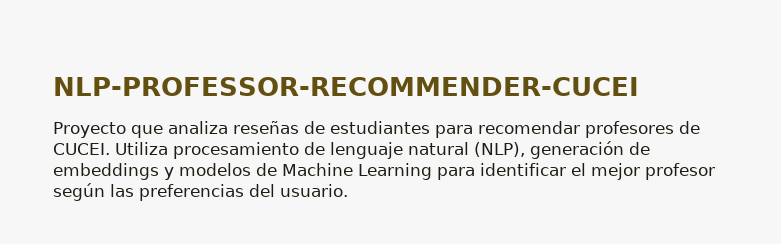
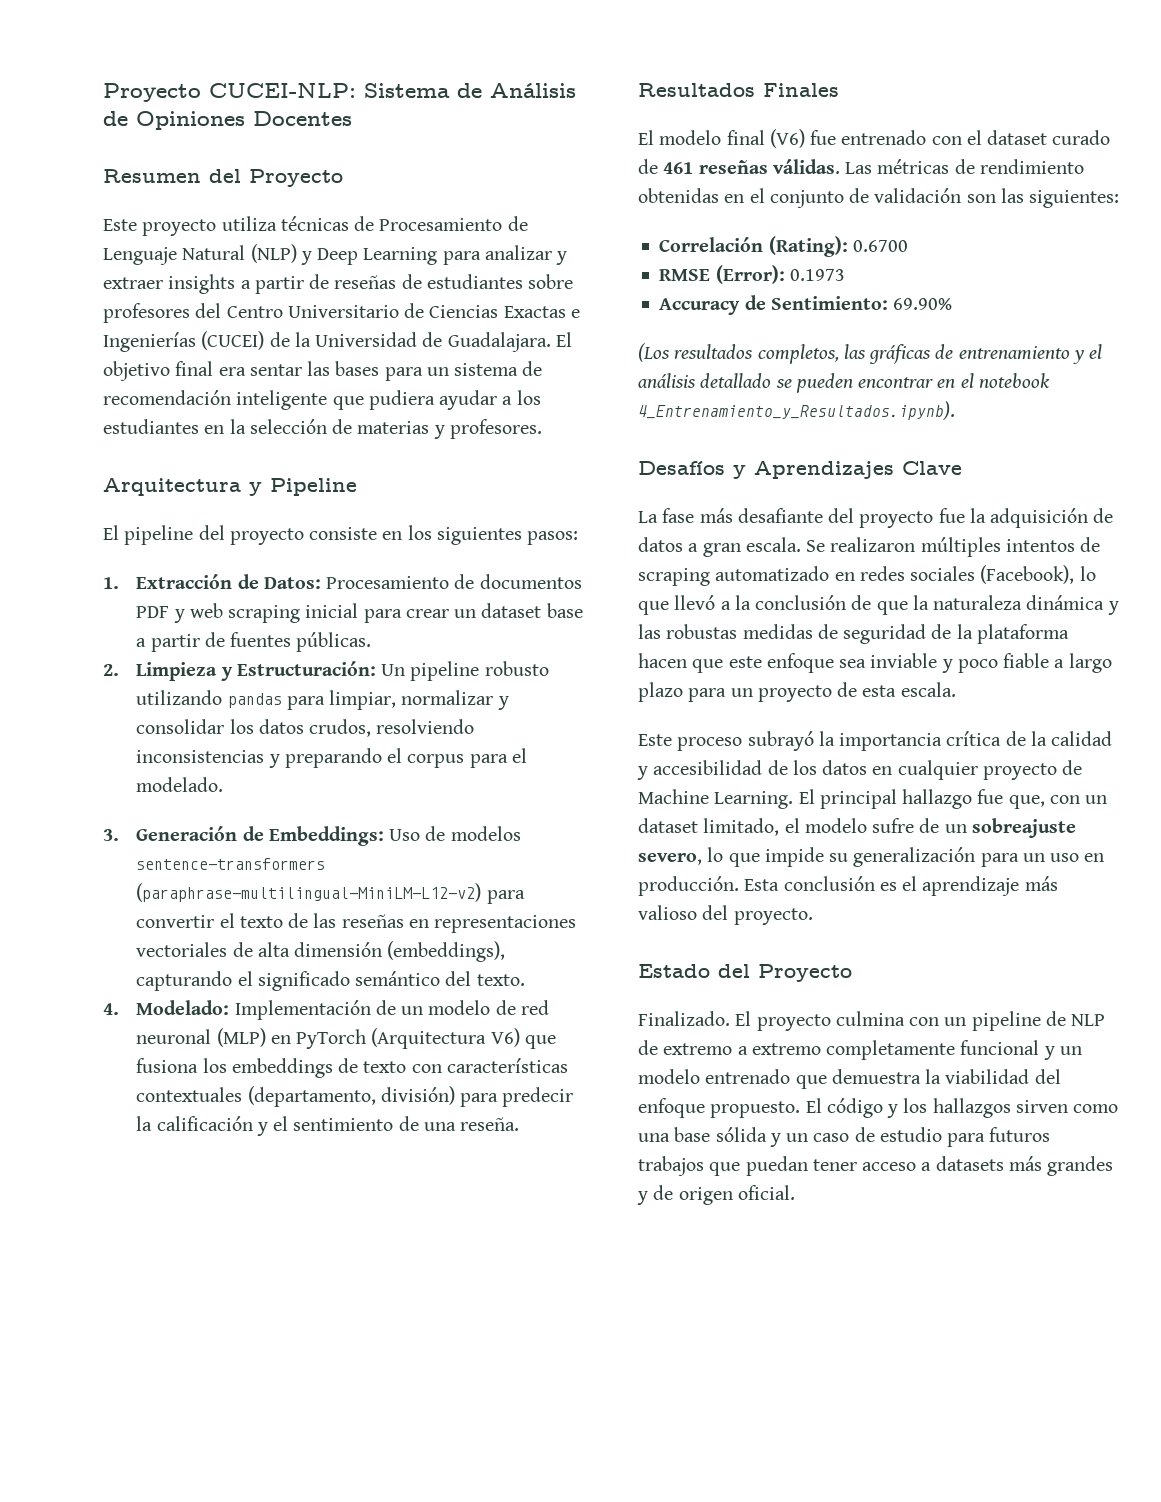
[53,77,639,96] [53,121,700,138] [53,141,650,159] [53,163,715,180] [53,183,348,201] NLP-PROFESSOR-RECOMMENDER-CUCEI // Proyecto que analiza reseñas de estudiantes para recomendar profesores de CUCEI. Utiliza procesamiento de lenguaje natural (NLP), generación de embeddings y modelos de Machine Learning para identificar el mejor profesor según las preferencias del usuario. -> [103,83,576,102] [103,111,352,130] [103,169,343,187] [103,216,528,236] [103,244,568,265] [103,274,574,294] [103,303,580,323] [103,331,572,352] [103,361,543,381] [103,390,541,410] [103,419,542,439] [103,478,357,496] [103,525,579,545] [103,574,582,589] [136,603,583,623] [136,632,372,652] [103,661,549,681] [136,690,509,710] [136,719,475,737] [136,748,527,768] [136,777,224,792] [103,826,521,846] [136,858,326,870] [136,883,525,904] [136,913,577,933] [136,941,506,962] [136,971,525,991] [103,1000,549,1020] [136,1028,556,1049] [136,1058,568,1078] [136,1086,574,1107] [136,1116,520,1136] [638,83,839,97] [638,129,1111,148] [638,159,1084,174] [638,188,1120,208] [659,236,908,257] [659,265,845,284] [659,295,953,315] [638,343,1103,364] [638,373,1050,393] [638,401,955,420] [638,461,962,479] [638,508,1114,528] [638,537,1101,557] [638,565,1096,586] [638,595,1119,615] [638,624,1069,644] [638,653,1112,673] [638,682,956,702] [638,731,1113,751] [637,760,1083,780] [638,789,1108,809] [638,818,1076,838] [638,847,1105,867] [638,876,1058,896] [638,905,813,925] [638,964,852,982] [638,1011,1106,1031] [638,1040,1082,1060] [638,1069,1061,1089] [638,1098,1119,1118] [638,1127,1051,1147] [638,1156,1114,1176] [637,1185,795,1205] Proyecto CUCEI-NLP: Sistema de Análisis de Opiniones Docentes // Resumen del Proyecto // Este proyecto utiliza técnicas de Procesamiento de Lenguaje Natural (NLP) y Deep Learning para analizar y extraer insights a partir de reseñas de estudiantes sobre profesores del Centro Universitario de Ciencias Exactas e Ingenierías (CUCEI) de la Universidad de Guadalajara. El objetivo final era sentar las bases para un sistema de recomendación inteligente que pudiera ayudar a los estudiantes en la selección de materias y profesores. // Arquitectura y Pipeline // El pipeline del proyecto consiste en los siguientes pasos: // 1. Extracción de Datos: Procesamiento de documentos PDF y web scraping inicial para crear un dataset base a partir de fuentes públicas. // 2. Limpieza y Estructuración: Un pipeline robusto utilizando pandas para limpiar, normalizar y consolidar los datos crudos, resolviendo inconsistencias y preparando el corpus para el modelado. // 3. Generación de Embeddings: Uso de modelos sentence-transformers (paraphrase-multilingual-MiniLM-L12-v2) para convertir el texto de las reseñas en representaciones vectoriales de alta dimensión (embeddings), capturando el significado semántico del texto. // 4. Modelado: Implementación de un modelo de red neuronal (MLP) en PyTorch (Arquitectura V6) que fusiona los embeddings de texto con características contextuales (departamento, división) para predecir la calificación y el sentimiento de una reseña. // Resultados Finales // El modelo final (V6) fue entrenado con el dataset curado de 461 reseñas válidas. Las métricas de rendimiento obtenidas en el conjunto de validación son las siguientes: // Correlación (Rating): 0.6700 // RMSE (Error): 0.1973 // Accuracy de Sentimiento: 69.90% // (Los resultados completos, las gráficas de entrenamiento y el análisis detallado se pueden encontrar en el notebook 4_Entrenamiento_y_Resultados.ipynb). // Desafíos y Aprendizajes Clave // La fase más desafiante del proyecto fue la adquisición de datos a gran escala. Se realizaron múltiples intentos de scraping automatizado en redes sociales (Facebook), lo que llevó a la conclusión de que la naturaleza dinámica y las robustas medidas de seguridad de la plataforma hacen que este enfoque sea inviable y poco fiable a largo plazo para un proyecto de esta escala. // Este proceso subrayó la importancia crítica de la calidad y accesibilidad de los datos en cualquier proyecto de Machine Learning. El principal hallazgo fue que, con un dataset limitado, el modelo sufre de un sobreajuste severo, lo que impide su generalización para un uso en producción. Esta conclusión es el aprendizaje más valioso del proyecto. // Estado del Proyecto // Finalizado. El proyecto culmina con un pipeline de NLP de extremo a extremo completamente funcional y un modelo entrenado que demuestra la viabilidad del enfoque propuesto. El código y los hallazgos sirven como una base sólida y un caso de estudio para futuros trabajos que puedan tener acceso a datasets más grandes y de origen oficial.

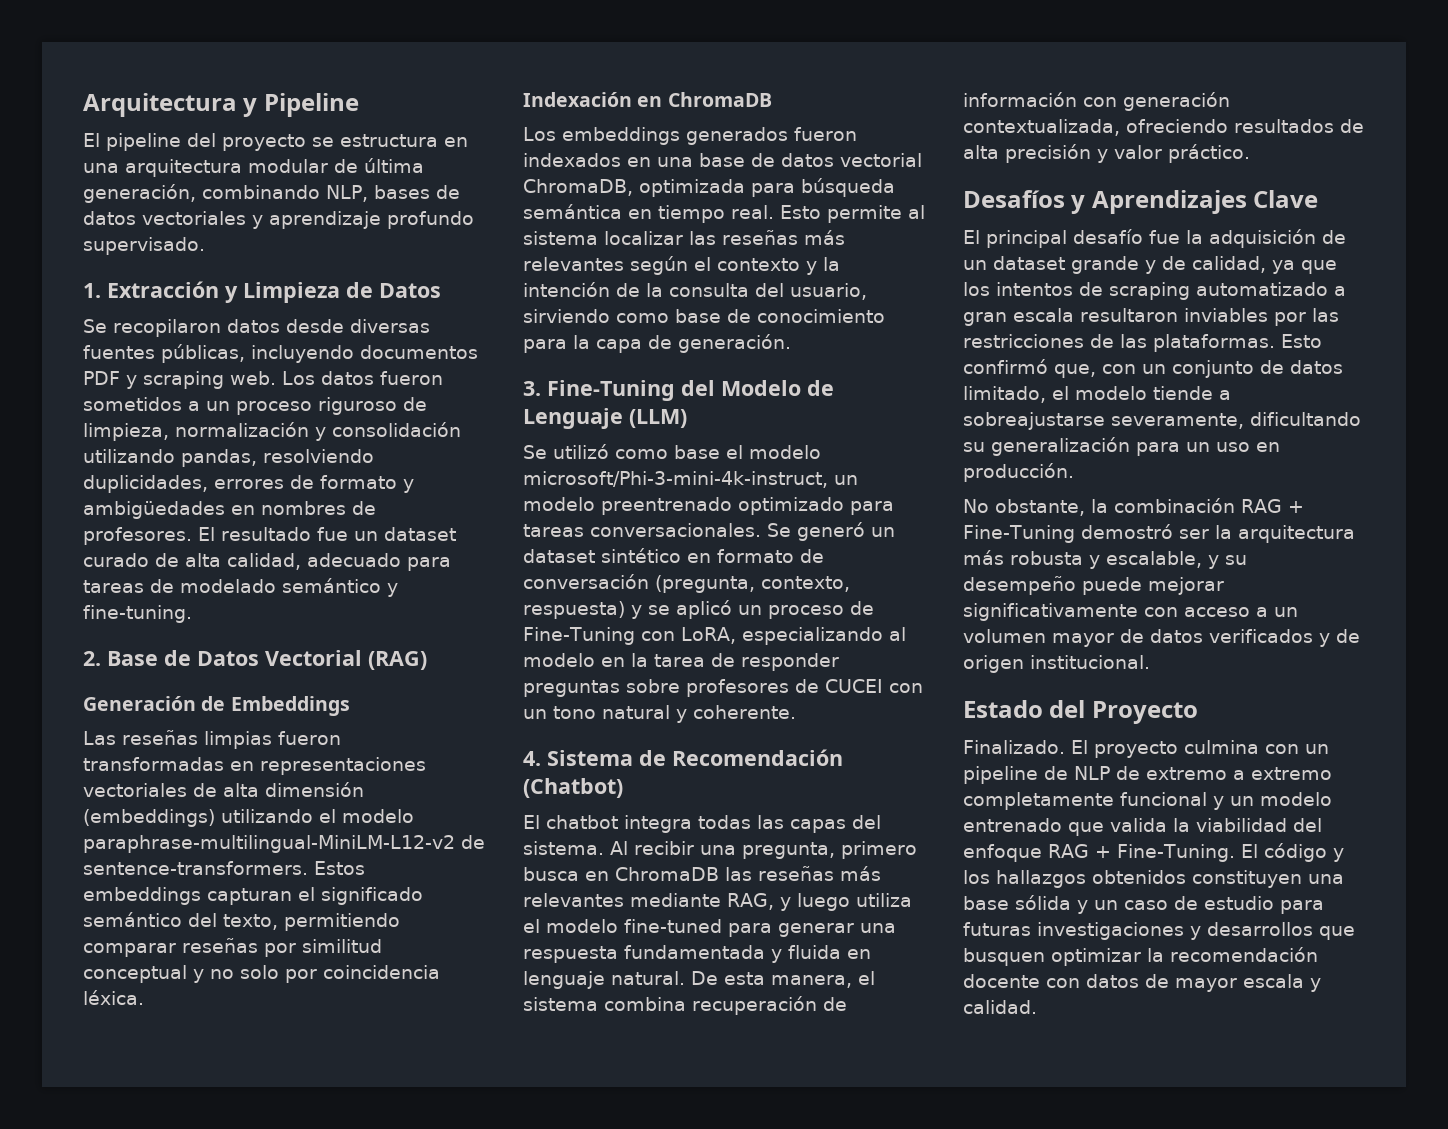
[103,83,576,102] [103,111,352,130] [103,169,343,187] [103,216,528,236] [103,244,568,265] [103,274,574,294] [103,303,580,323] [103,331,572,352] [103,361,543,381] [103,390,541,410] [103,419,542,439] Proyecto CUCEI-NLP: Sistema de Análisis de Opiniones Docentes // Resumen del Proyecto // Este proyecto utiliza técnicas de Procesamiento de Lenguaje Natural (NLP) y Deep Learning para analizar y extraer insights a partir de reseñas de estudiantes sobre profesores del Centro Universitario de Ciencias Exactas e Ingenierías (CUCEI) de la Universidad de Guadalajara. El objetivo final era sentar las bases para un sistema de recomendación inteligente que pudiera ayudar a los estudiantes en la selección de materias y profesores. // -> (83, 105) none
[309,525,579,545] [103,574,582,589] [136,603,583,623] [136,632,372,652] [103,661,549,681] [136,690,509,710] [136,719,475,737] [136,748,527,768] [136,777,224,792] [103,826,521,846] [136,858,326,870] [136,883,525,904] [136,913,404,928] consiste en los siguientes pasos: // 1. Extracción de Datos: Procesamiento de documentos PDF y web scraping inicial para crear un dataset base a partir de fuentes públicas. // 2. Limpieza y Estructuración: Un pipeline robusto utilizando pandas para limpiar, normalizar y consolidar los datos crudos, resolviendo inconsistencias y preparando el corpus para el modelado. // 3. Generación de Embeddings: Uso de modelos sentence-transformers (paraphrase-multilingual-MiniLM-L12-v2) para convertir el texto de las reseñas -> [312,134,468,147] [83,158,424,177] [83,184,460,203] [83,211,474,229] [83,237,205,255] [83,281,441,303] [83,319,430,337] [83,344,478,363] [83,371,443,389] [83,397,427,415] [83,422,461,441] [83,449,374,467] [83,475,414,493] [83,501,376,519] [83,527,456,545] [83,553,451,571] [83,578,398,597] [83,605,192,623] [83,650,427,670] [83,696,350,716] [83,730,341,749] [83,757,224,771] se estructura en una arquitectura modular de última generación, combinando NLP, bases de datos vectoriales y aprendizaje profundo supervisado. // 1. Extracción y Limpieza de Datos // Se recopilaron datos desde diversas fuentes públicas, incluyendo documentos PDF y scraping web. Los datos fueron sometidos a un proceso riguroso de limpieza, normalización y consolidación utilizando pandas, resolviendo duplicidades, errores de formato y ambigüedades en nombres de profesores. El resultado fue un dataset curado de alta calidad, adecuado para tareas de modelado semántico y fine-tuning. // 2. Base de Datos Vectorial (RAG) // Generación de Embeddings // Las reseñas limpias fueron transformadas
[387,941,506,962] [136,971,525,991] [103,1000,549,1020] [136,1028,556,1049] [136,1058,568,1078] [136,1086,574,1107] [136,1116,520,1136] [638,83,839,97] [638,129,1111,148] [638,159,1084,174] [638,188,1120,208] [659,236,908,257] [659,265,845,284] [659,295,953,315] [638,343,1103,364] [638,373,1050,393] [638,401,955,420] [638,461,962,479] [638,508,1114,528] [638,537,1101,557] [638,565,1096,586] [638,595,1119,615] [638,624,1069,644] [638,653,1112,673] [638,682,956,702] [638,731,1113,751] [637,760,1083,780] [638,789,1108,809] [638,818,1076,838] [638,847,824,867] (embeddings), capturando el significado semántico del texto. // 4. Modelado: Implementación de un modelo de red neuronal (MLP) en PyTorch (Arquitectura V6) que fusiona los embeddings de texto con características contextuales (departamento, división) para predecir la calificación y el sentimiento de una reseña. // Resultados Finales // El modelo final (V6) fue entrenado con el dataset curado de 461 reseñas válidas. Las métricas de rendimiento obtenidas en el conjunto de validación son las siguientes: // Correlación (Rating): 0.6700 // RMSE (Error): 0.1973 // Accuracy de Sentimiento: 69.90% // (Los resultados completos, las gráficas de entrenamiento y el análisis detallado se pueden encontrar en el notebook 4_Entrenamiento_y_Resultados.ipynb). // Desafíos y Aprendizajes Clave // La fase más desafiante del proyecto fue la adquisición de datos a gran escala. Se realizaron múltiples intentos de scraping automatizado en redes sociales (Facebook), lo que llevó a la conclusión de que la naturaleza dinámica y las robustas medidas de seguridad de la plataforma hacen que este enfoque sea inviable y poco fiable a largo plazo para un proyecto de esta escala. // Este proceso subrayó la importancia crítica de la calidad y accesibilidad de los datos en cualquier proyecto de Machine Learning. El principal hallazgo fue que, con un dataset limitado, el modelo sufre de un sobreajuste severo, lo que impide -> [83,809,414,827] [83,835,485,853] [83,861,365,875] [83,887,423,905] [83,912,400,931] [83,938,382,957] [83,965,440,983] [83,990,144,1005] [523,92,772,107] [523,127,857,145] [523,153,922,167] [523,178,895,197] [523,204,925,223] [523,230,845,245] [523,256,840,275] [523,282,867,300] [523,309,885,323] [523,334,791,353] [523,380,834,401] [523,408,687,429] [523,444,821,459] [523,471,858,488] [523,497,894,515] [523,522,895,541] [523,548,824,563] [523,574,850,593] [523,600,874,619] [523,627,906,645] [523,653,839,671] [523,679,923,697] [523,705,796,723] [523,749,843,766] [523,778,623,798] [523,815,881,833] [523,841,917,859] [523,866,881,881] [523,893,912,911] [523,919,896,937] [523,945,871,963] [523,971,875,989] [523,996,847,1015] [963,92,1230,111] [963,119,1364,136] [963,144,1250,163] [963,190,1319,214] [963,229,1346,248] [963,256,1337,274] [963,282,1346,300] [963,308,1339,326] [963,334,1322,352] [963,359,1343,378] [963,386,1231,403] [963,412,1361,430] (embeddings) utilizando el modelo paraphrase-multilingual-MiniLM-L12-v2 de sentence-transformers. Estos embeddings capturan el significado semántico del texto, permitiendo comparar reseñas por similitud conceptual y no solo por coincidencia léxica. // Indexación en ChromaDB // Los embeddings generados fueron indexados en una base de datos vectorial ChromaDB, optimizada para búsqueda semántica en tiempo real. Esto permite al sistema localizar las reseñas más relevantes según el contexto y la intención de la consulta del usuario, sirviendo como base de conocimiento para la capa de generación. // 3. Fine-Tuning del Modelo de Lenguaje (LLM) // Se utilizó como base el modelo microsoft/Phi-3-mini-4k-instruct, un modelo preentrenado optimizado para tareas conversacionales. Se generó un dataset sintético en formato de conversación (pregunta, contexto, respuesta) y se aplicó un proceso de Fine-Tuning con LoRA, especializando al modelo en la tarea de responder preguntas sobre profesores de CUCEI con un tono natural y coherente. // 4. Sistema de Recomendación (Chatbot) // El chatbot integra todas las capas del sistema. Al recibir una pregunta, primero busca en ChromaDB las reseñas más relevantes mediante RAG, y luego utiliza el modelo fine-tuned para generar una respuesta fundamentada y fluida en lenguaje natural. De esta manera, el sistema combina recuperación de información con generación contextualizada, ofreciendo resultados de alta precisión y valor práctico. // Desafíos y Aprendizajes Clave // El principal desafío fue la adquisición de un dataset grande y de calidad, ya que los intentos de scraping automatizado a gran escala resultaron inviables por las restricciones de las plataformas. Esto confirmó que, con un conjunto de datos limitado, el modelo tiende a sobreajustarse severamente, dificultando
[744,876,1058,896] [638,905,813,925] Esta conclusión es el aprendizaje más valioso del proyecto. -> [963,498,1304,516] [963,524,1355,543] [963,550,1247,569] [963,576,1224,595] [963,603,1298,621] [963,629,1360,647] [963,655,1150,673] // No obstante, la combinación RAG + Fine-Tuning demostró ser la arquitectura más robusta y escalable, y su desempeño puede mejorar significativamente con acceso a un volumen mayor de datos verificados y de origen institucional.
[831,1069,921,1084] demuestra -> [1110,818,1167,832] valida
[710,1101,801,1118] propuesto. -> [1048,844,1235,862] RAG + Fine-Tuning.
[1015,1100,1119,1113] sirven como -> [1092,870,1302,888] obtenidos constituyen
[989,1127,1051,1142] [638,1156,1114,1176] [637,1185,795,1205] futuros trabajos que puedan tener acceso a datasets más grandes y de origen oficial. -> [963,922,1355,940] [963,947,1318,966] [963,974,1321,992] [963,1000,1037,1014] futuras investigaciones y desarrollos que busquen optimizar la recomendación docente con datos de mayor escala y calidad.

